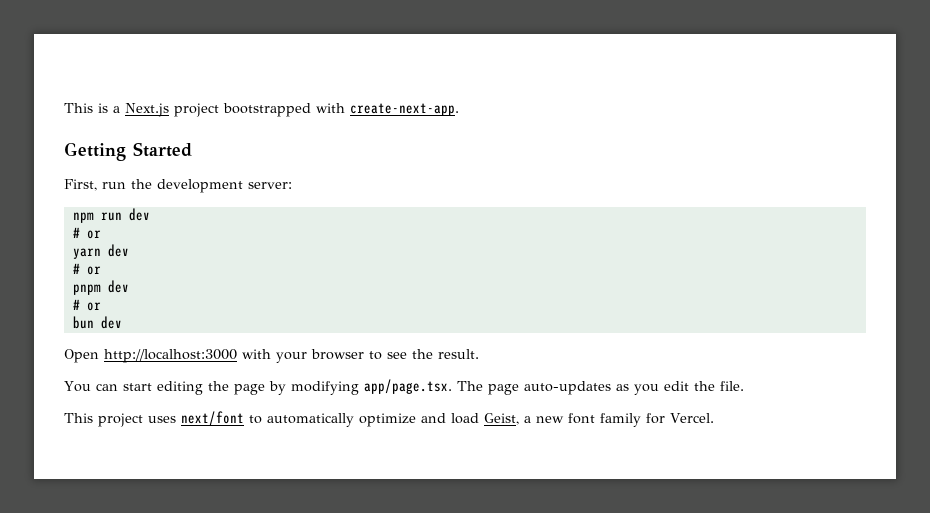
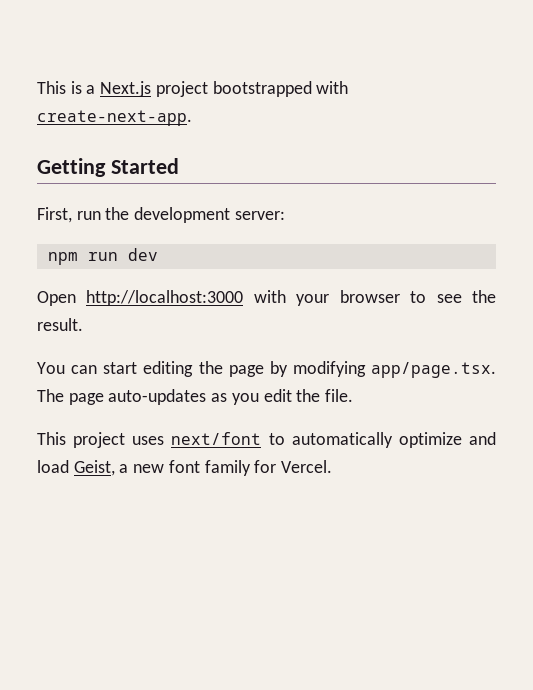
[72,227,101,239] [72,244,129,259] [72,263,101,275] [72,280,129,295] [72,299,101,311] [72,316,122,329] // # or // yarn dev // # or // pnpm dev // # or // bun dev -> (158, 254) none

